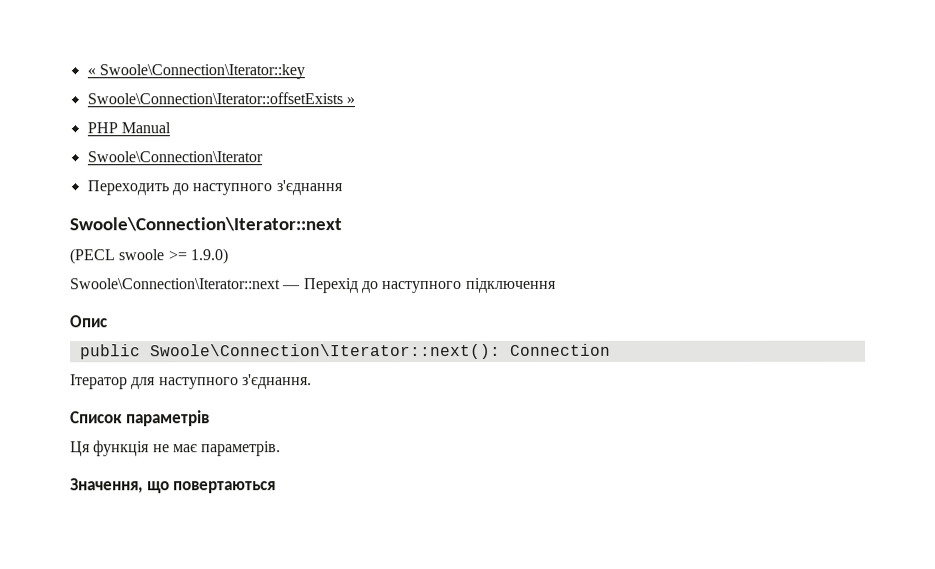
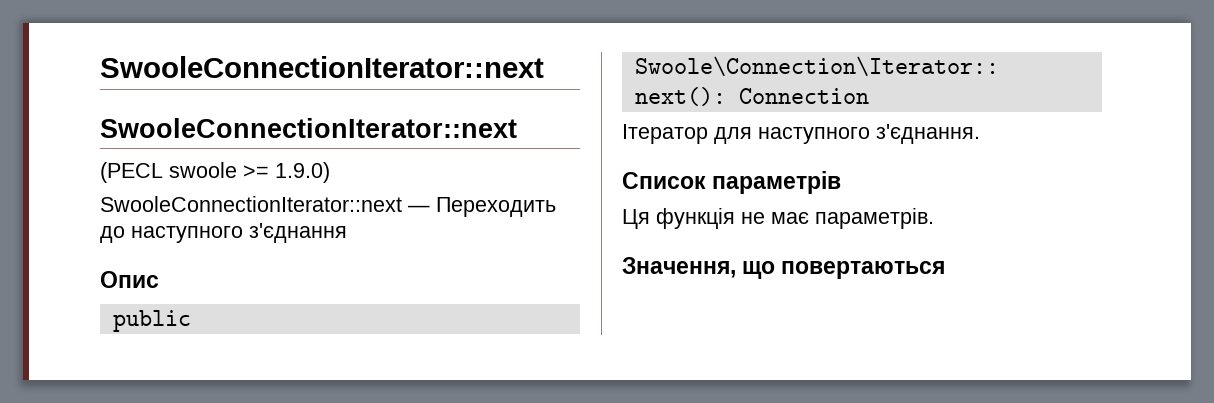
[86,64,305,80] [86,92,355,105] [86,122,171,134] [86,151,263,163] [86,180,343,196] [69,217,342,232] « Swoole\Connection\Iterator::key // Swoole\Connection\Iterator::offsetExists » // PHP Manual // Swoole\Connection\Iterator // Переходить до наступного з'єднання // Swoole\Connection\Iterator::next -> [100,56,544,78] [100,118,517,138] SwooleConnectionIterator::next // SwooleConnectionIterator::next
[69,277,557,294] Swoole\Connection\Iterator::next — Перехід до наступного підключення -> [100,196,556,217] [100,223,347,243] SwooleConnectionIterator::next — Переходить до наступного з'єднання

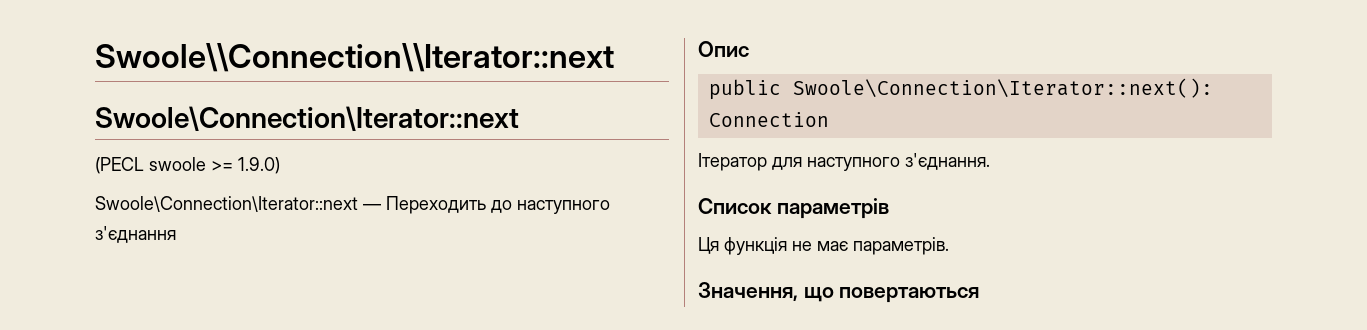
[100,56,544,78] [100,118,517,138] SwooleConnectionIterator::next // SwooleConnectionIterator::next -> [95,43,614,72] [95,106,519,131] Swoole\\Connection\\Iterator::next // Swoole\Connection\Iterator::next
[100,196,402,212] SwooleConnectionIterator::next -> [95,196,358,212] Swoole\Connection\Iterator::next

